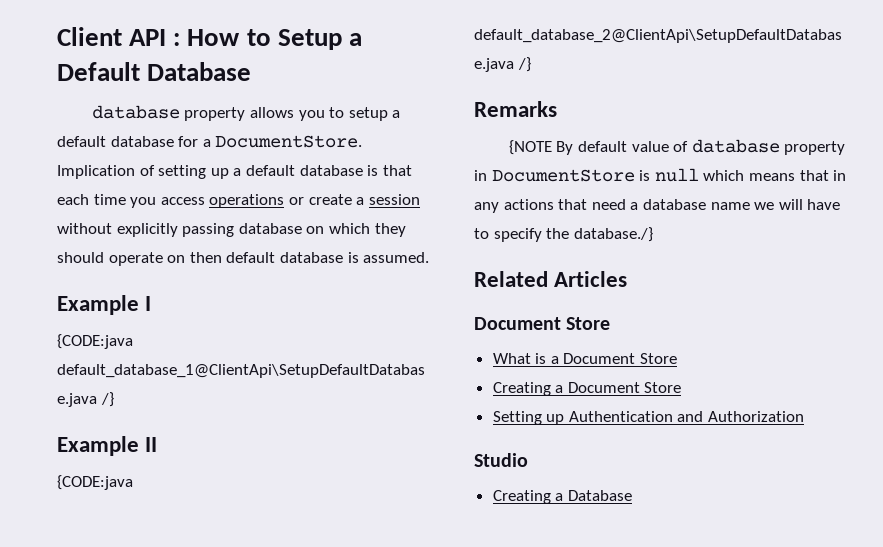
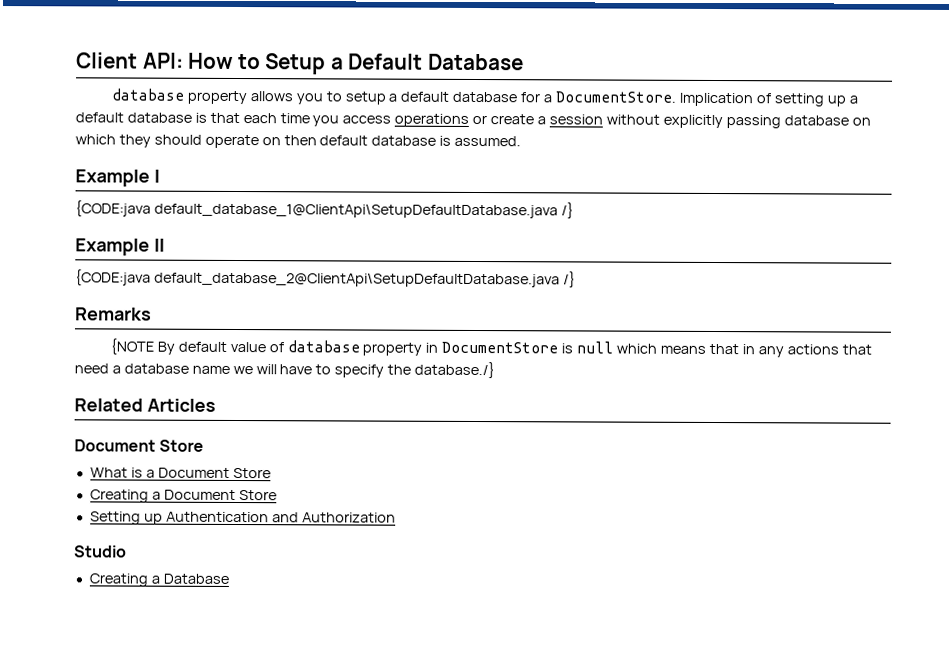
[129,29,181,46] API : -> [142,52,184,69] API:

